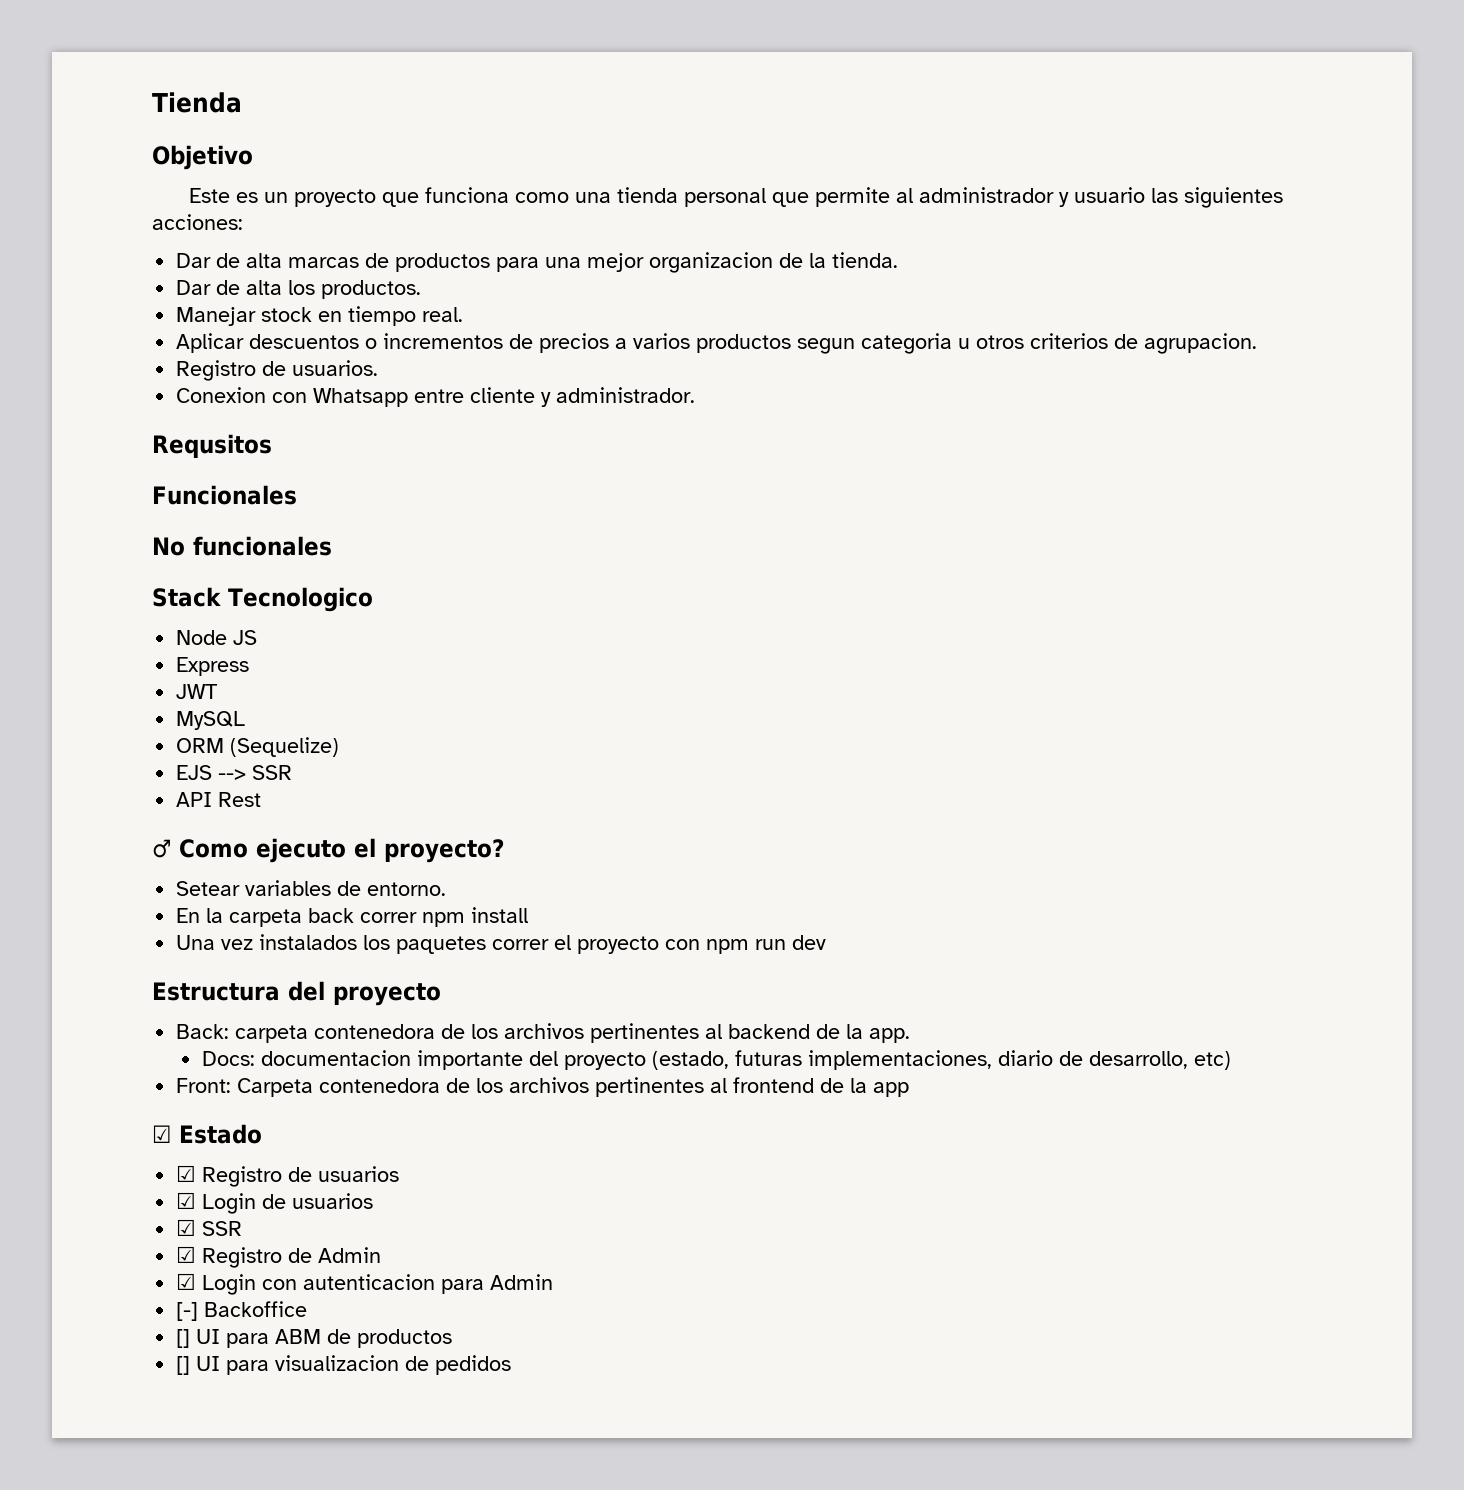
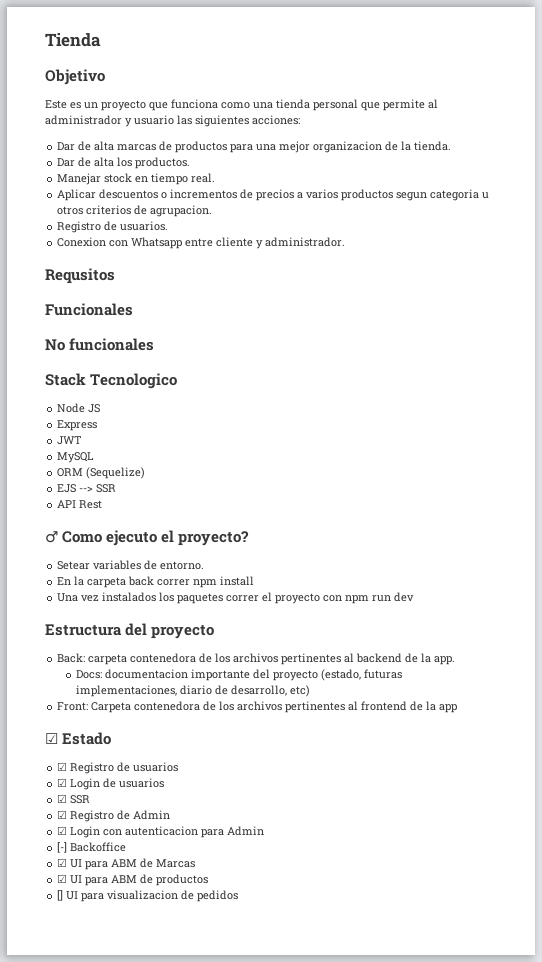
[176,1329,191,1348] [] -> [57,858,196,870] [57,874,68,883] ☑ UI para ABM de Marcas // ☑

